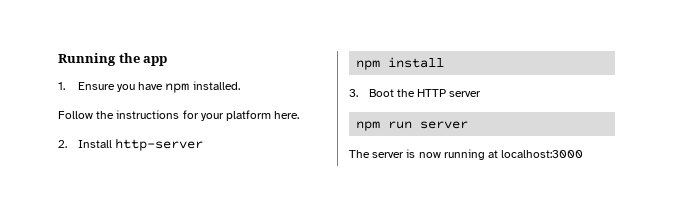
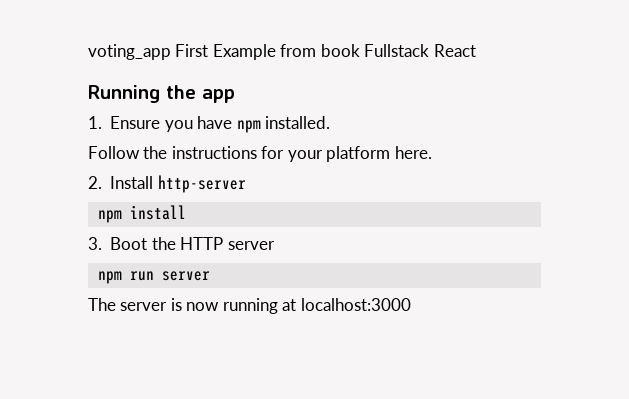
(58, 59) none -> [88,44,476,60] voting_app First Example from book Fullstack React //

